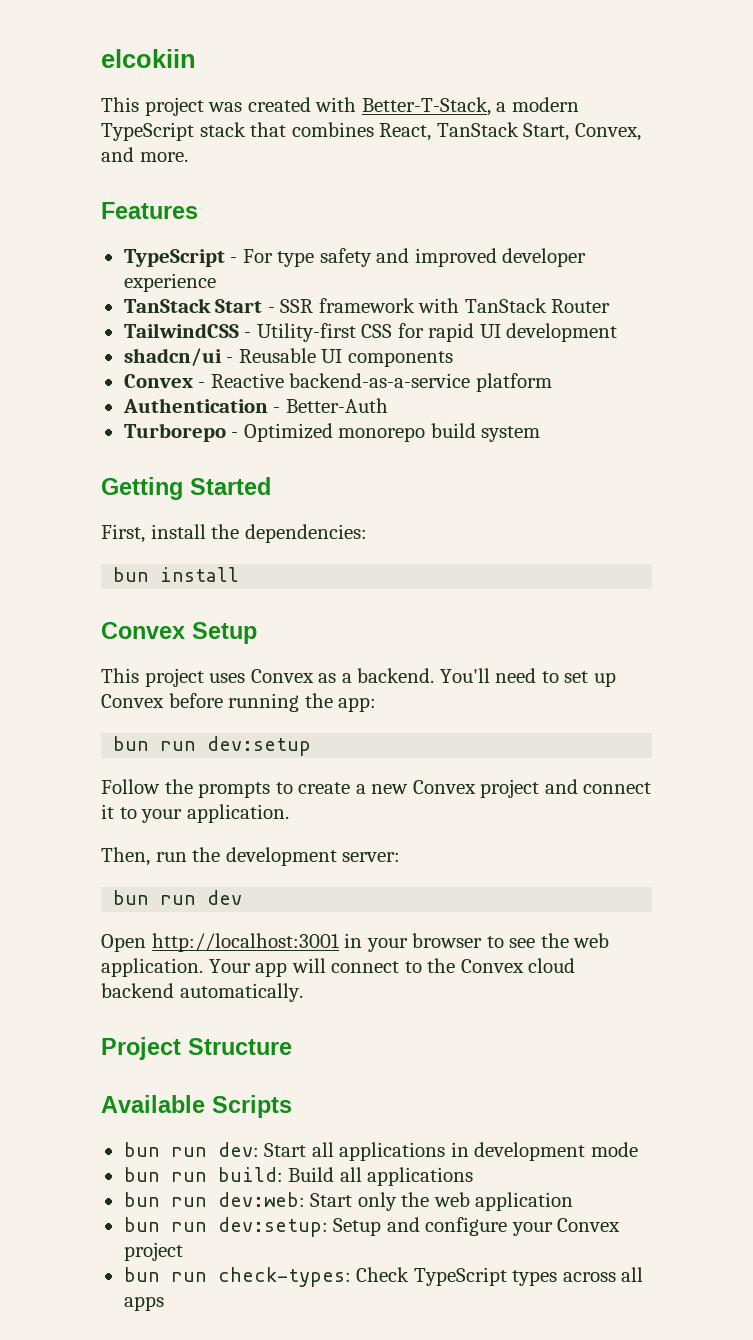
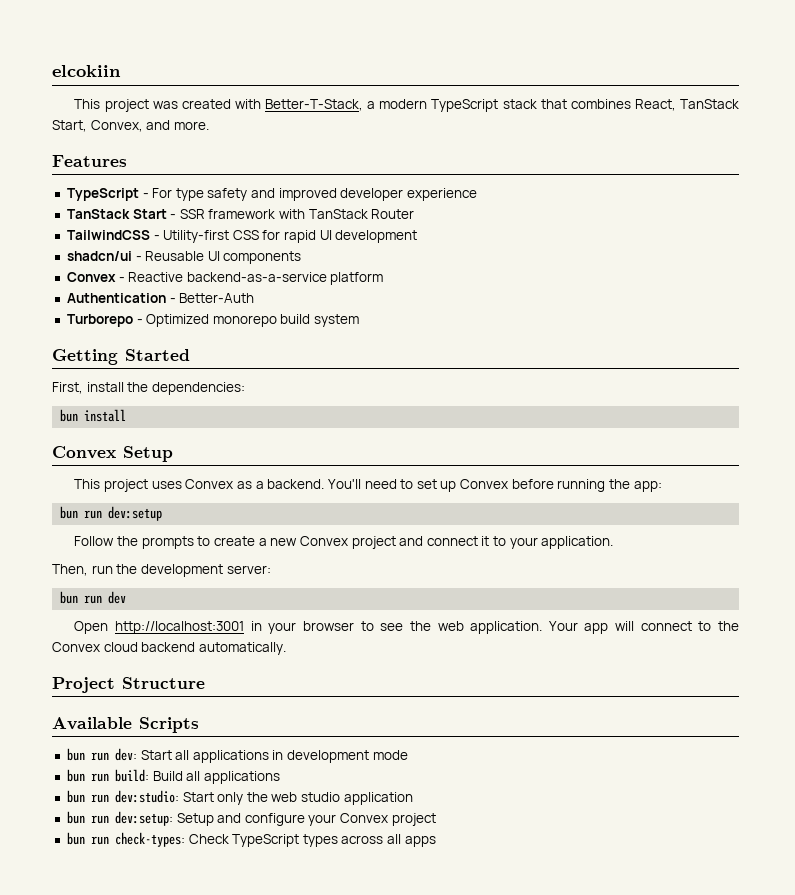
[217,1192,305,1207] dev:web: -> [114,790,179,803] dev:studio:
(470, 1199) none -> [301,792,341,802] studio

